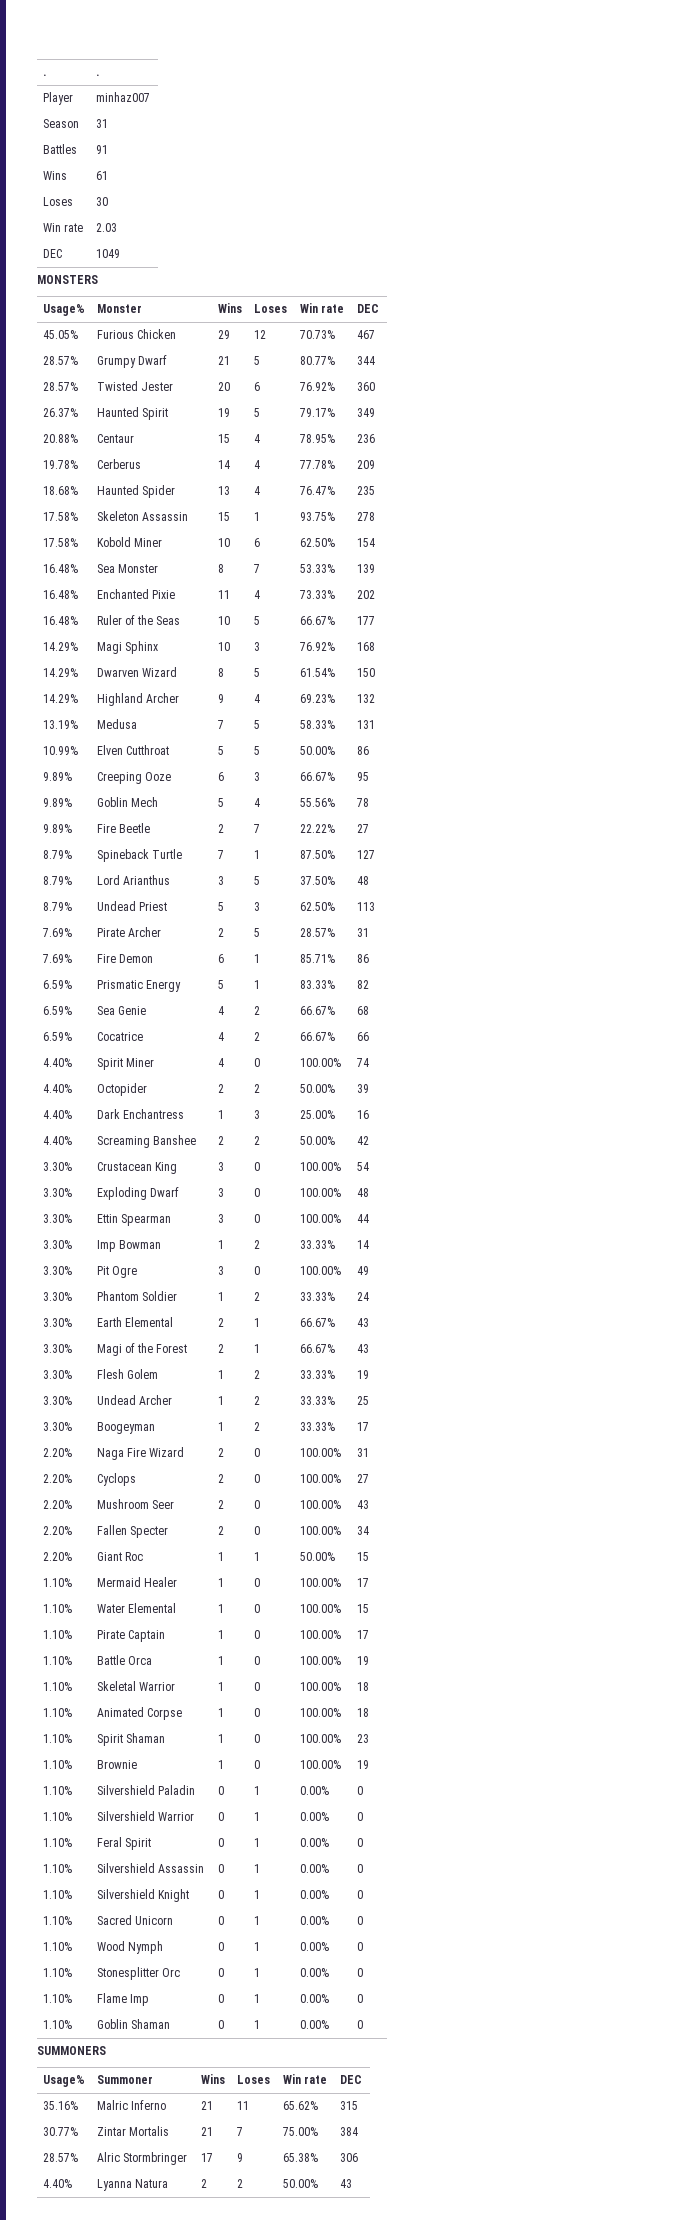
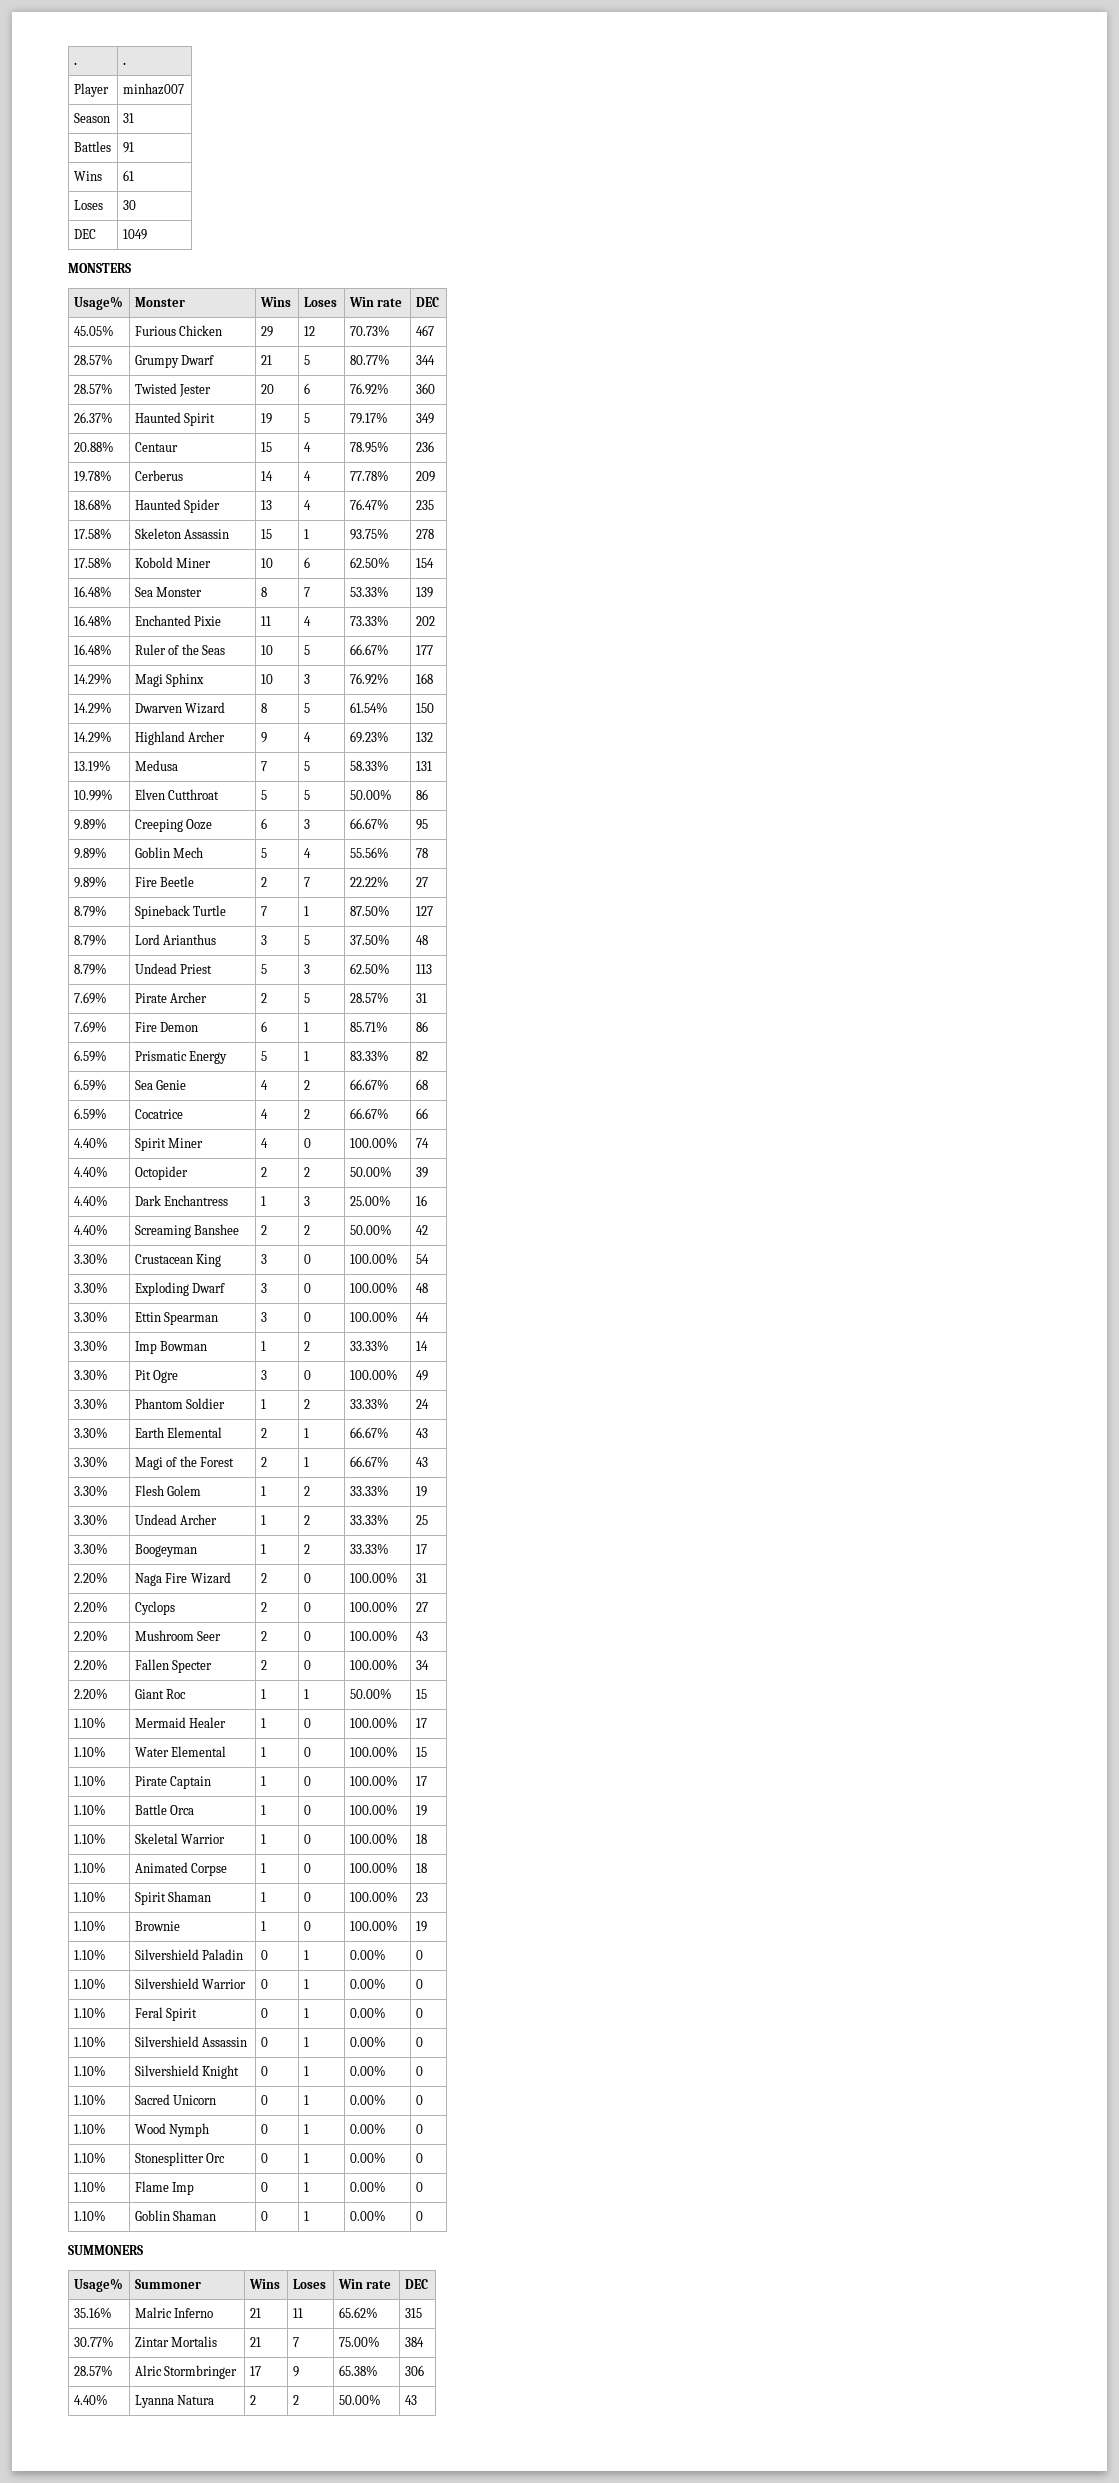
[42,223,83,232] [95,223,117,232] // Win rate | 2.03 -> (136, 205) none

